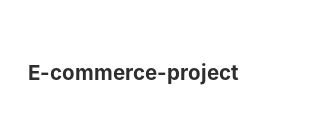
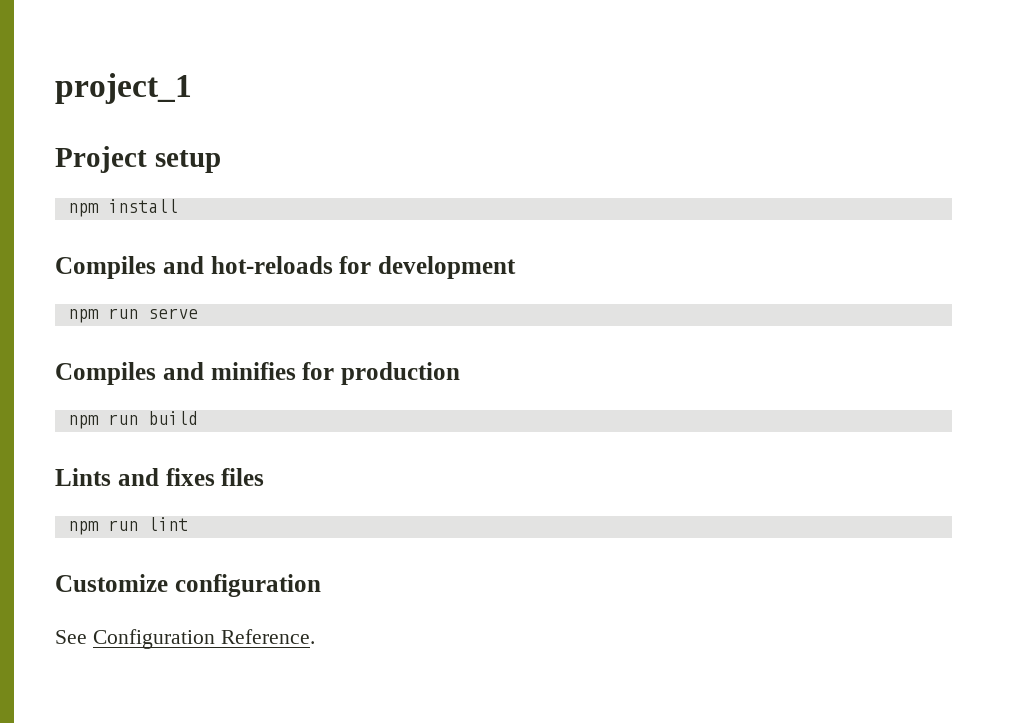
[28,63,239,85] E-commerce-project -> [55,73,192,104] [55,146,221,173] [67,199,178,217] [55,256,516,279] [67,308,198,323] [55,362,460,385] [67,411,198,429] [55,468,265,486] [67,517,188,535] [55,574,321,597] [55,629,315,649] project_1 // Project setup // npm install // Compiles and hot-reloads for development // npm run serve // Compiles and minifies for production // npm run build // Lints and fixes files // npm run lint // Customize configuration // See Configuration Reference.

